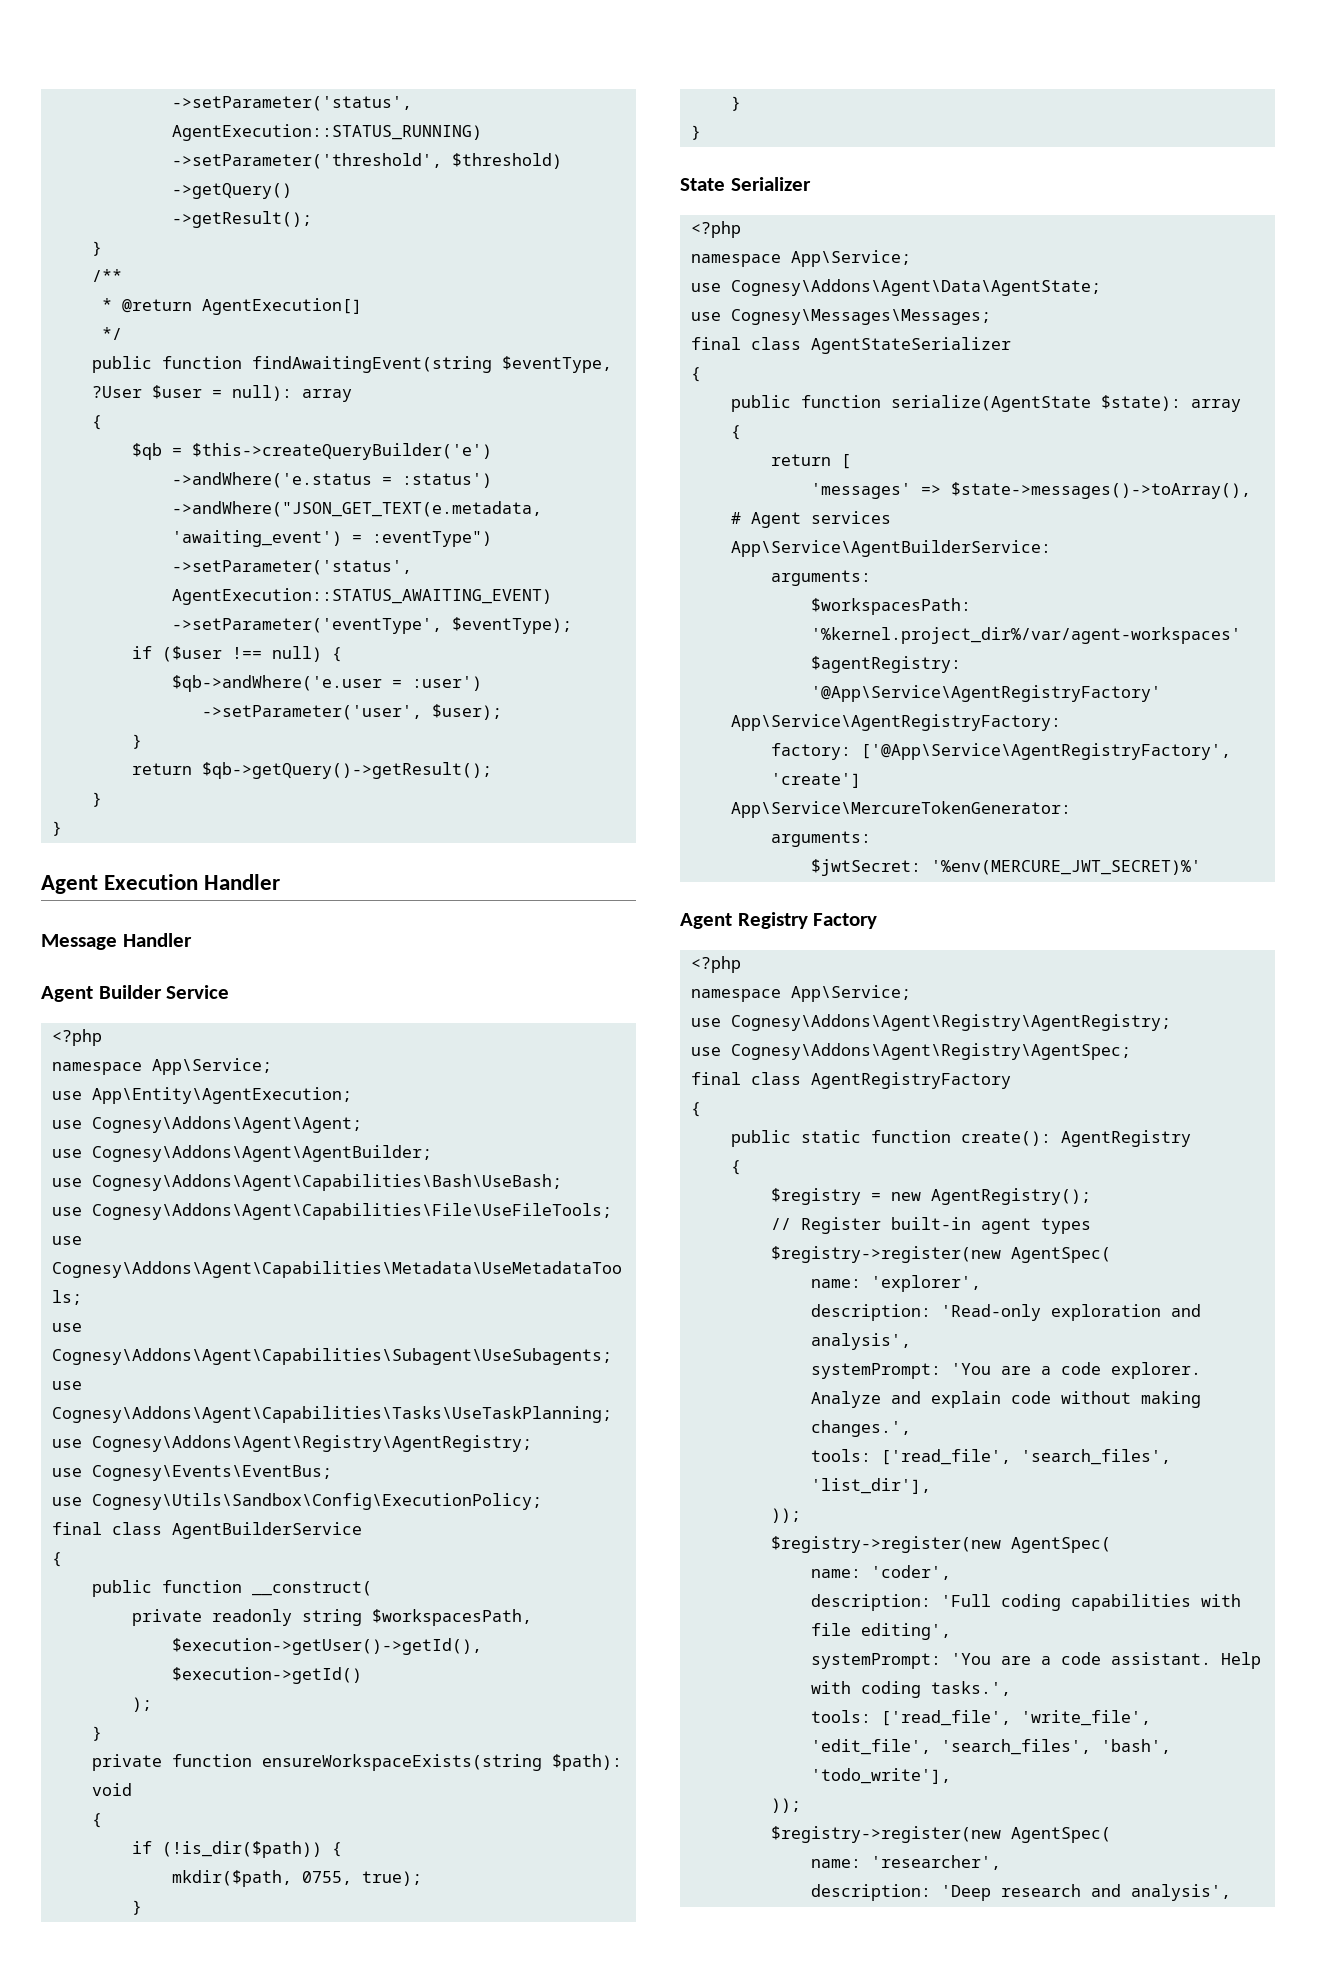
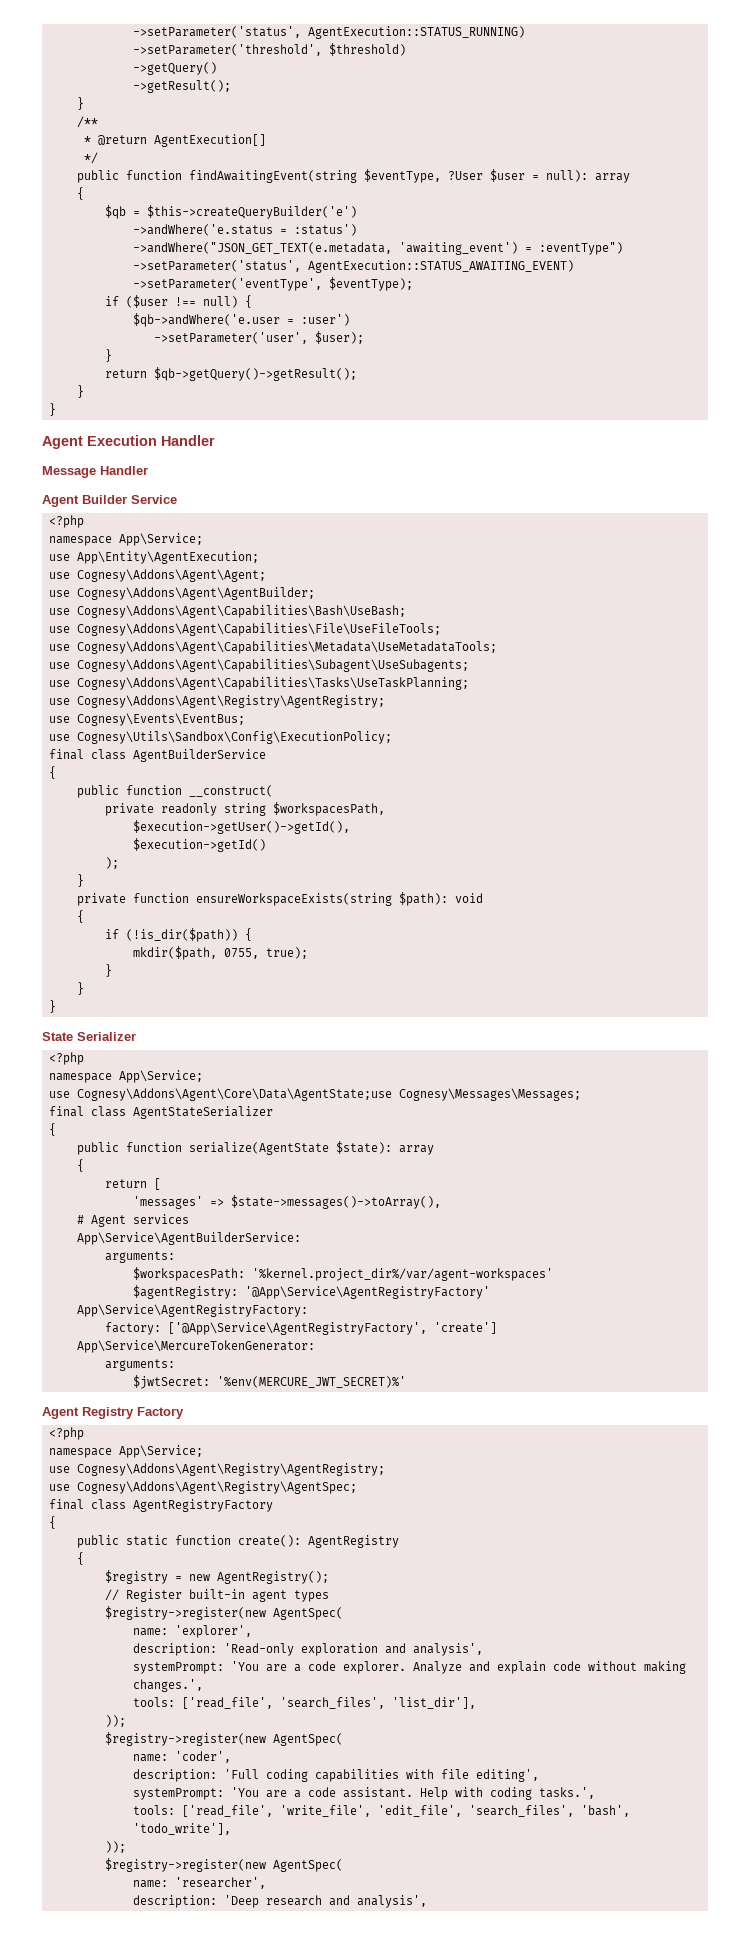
[731,279,1102,296] [691,312,722,321] Cognesy\Addons\Agent\Data\AgentState; // use -> [76,1088,392,1101] Cognesy\Addons\Agent\Core\Data\AgentState;use

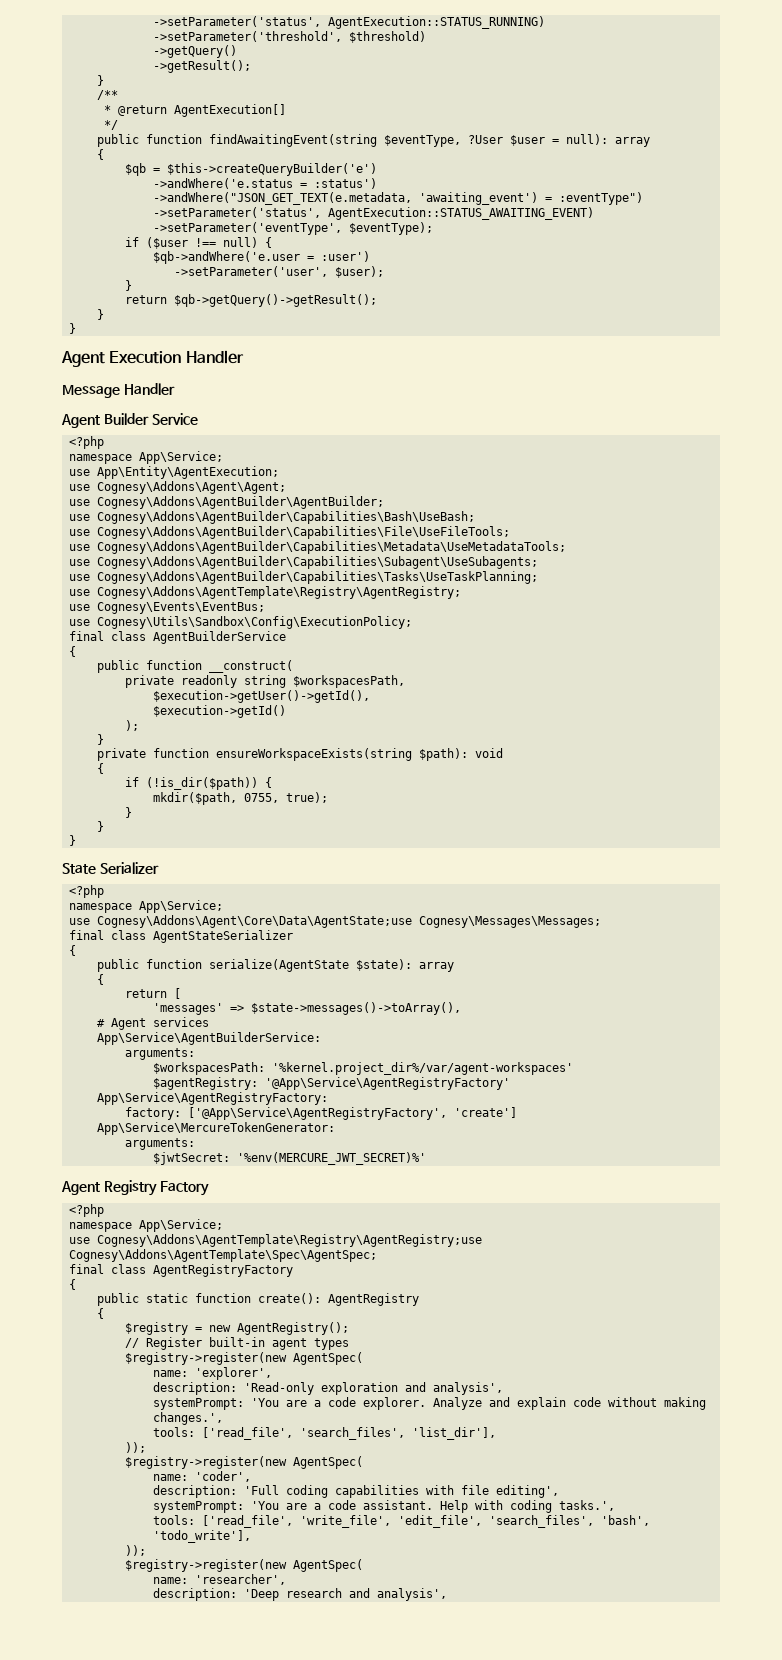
[76,587,315,600] [48,605,406,618] [48,623,441,636] [48,641,497,654] [48,659,469,672] [48,677,469,690] [48,695,385,708] Cognesy\Addons\Agent\AgentBuilder; // use Cognesy\Addons\Agent\Capabilities\Bash\UseBash; // use Cognesy\Addons\Agent\Capabilities\File\UseFileTools; // use Cognesy\Addons\Agent\Capabilities\Metadata\UseMetadataTools; // use Cognesy\Addons\Agent\Capabilities\Subagent\UseSubagents; // use Cognesy\Addons\Agent\Capabilities\Tasks\UseTaskPlanning; // use Cognesy\Addons\Agent\Registry\AgentRegistry; -> [97,496,385,509] [69,511,476,524] [69,526,511,539] [69,541,567,554] [69,556,539,569] [69,571,539,584] [69,586,462,599] Cognesy\Addons\AgentBuilder\AgentBuilder; // use Cognesy\Addons\AgentBuilder\Capabilities\Bash\UseBash; // use Cognesy\Addons\AgentBuilder\Capabilities\File\UseFileTools; // use Cognesy\Addons\AgentBuilder\Capabilities\Metadata\UseMetadataTools; // use Cognesy\Addons\AgentBuilder\Capabilities\Subagent\UseSubagents; // use Cognesy\Addons\AgentBuilder\Capabilities\Tasks\UseTaskPlanning; // use Cognesy\Addons\AgentTemplate\Registry\AgentRegistry;
[76,1463,385,1476] [48,1481,357,1494] Cognesy\Addons\Agent\Registry\AgentRegistry; // use Cognesy\Addons\Agent\Registry\AgentSpec; -> [97,1234,483,1247] [69,1249,378,1262] Cognesy\Addons\AgentTemplate\Registry\AgentRegistry;use Cognesy\Addons\AgentTemplate\Spec\AgentSpec;

